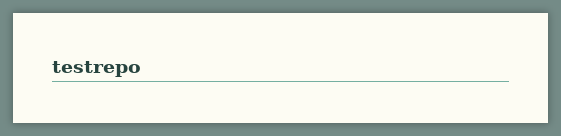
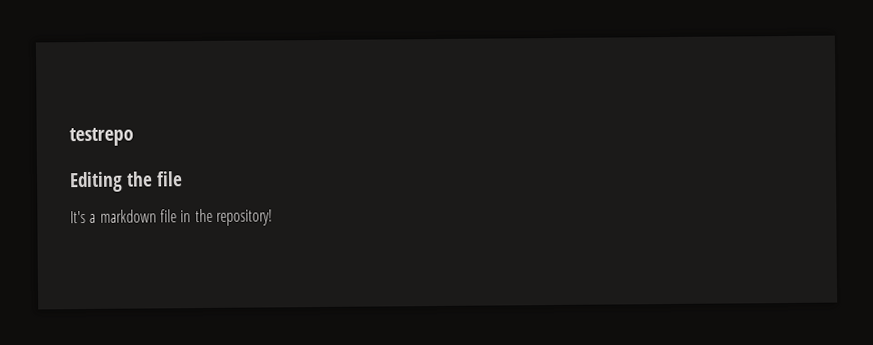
(141, 69) none -> [69,171,183,193] [70,208,273,226] // Editing the file // It's a markdown file in the repository!

